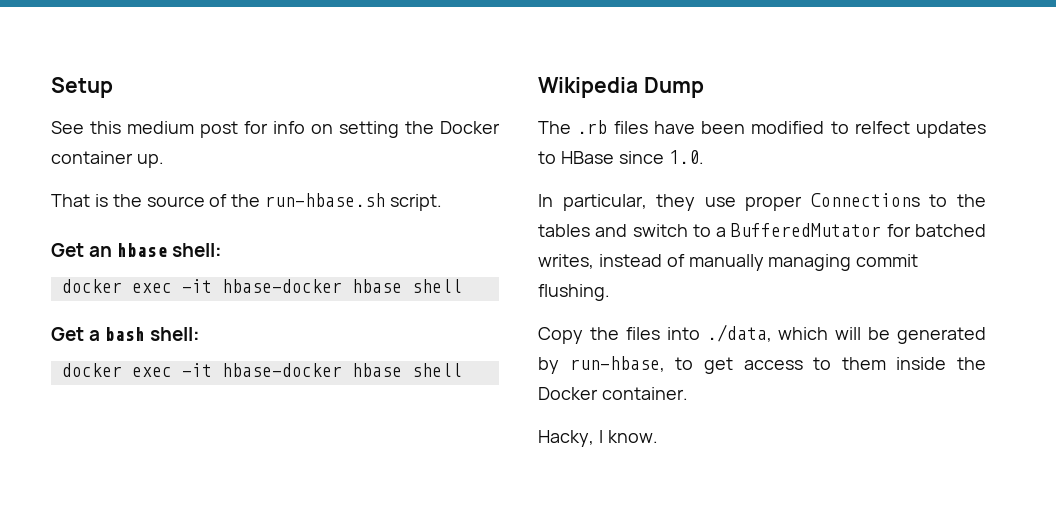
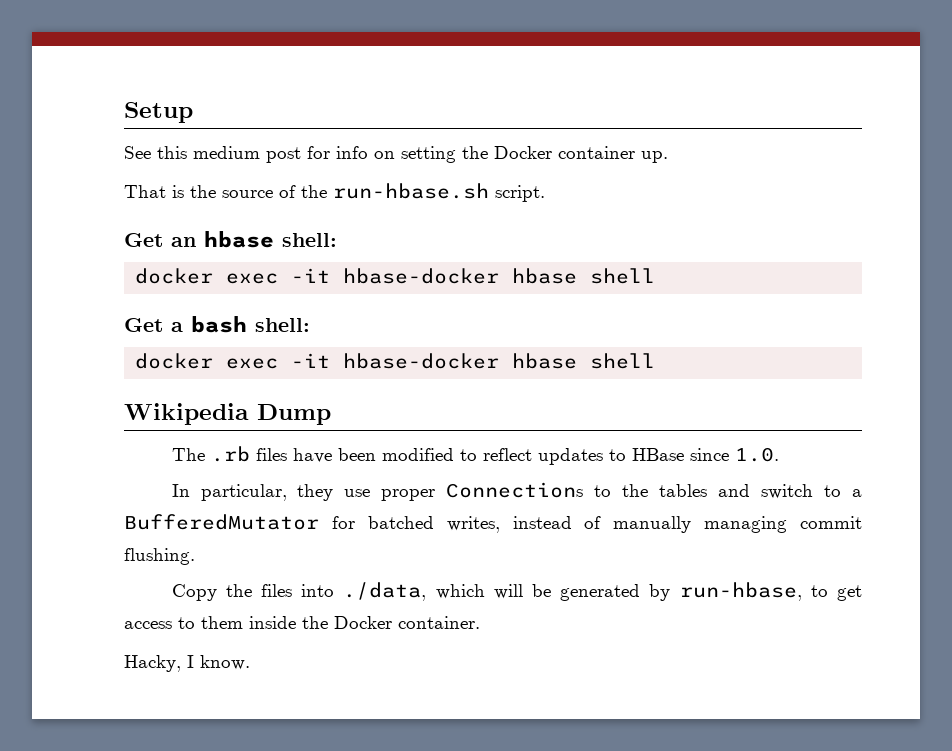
[854,121,910,134] relfect -> [482,448,532,461] reflect

